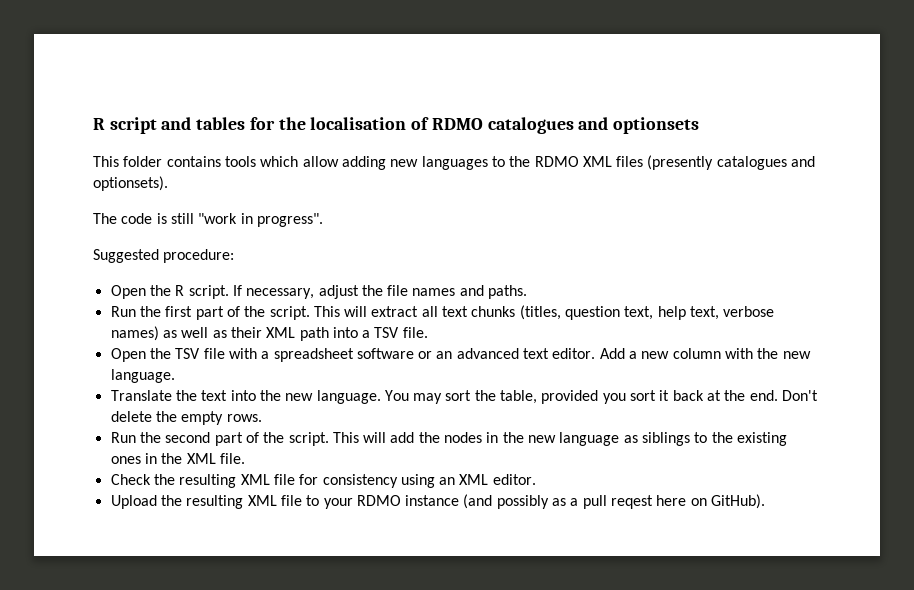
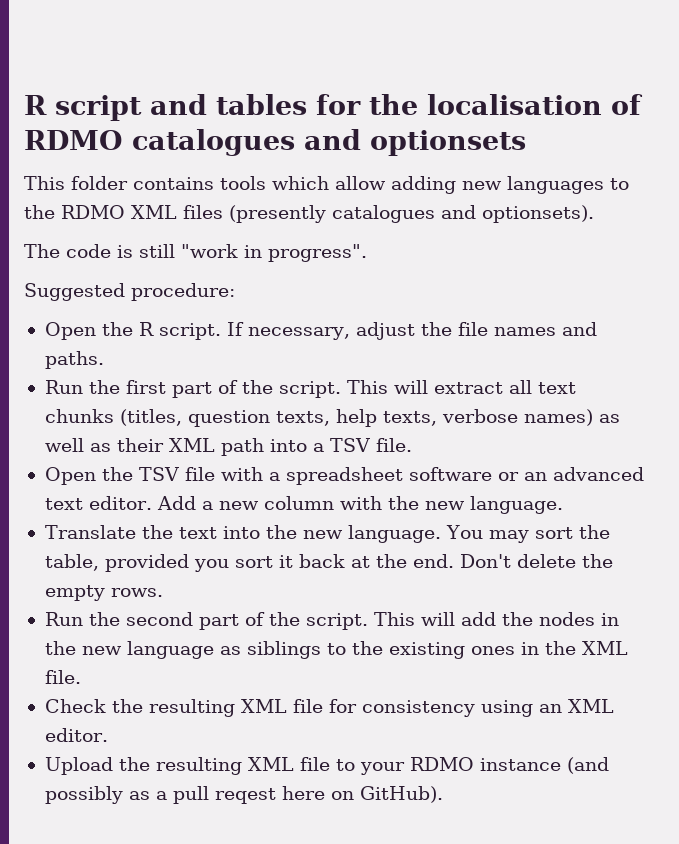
[624,306,720,320] text, help text, -> [275,409,437,427] texts, help texts,

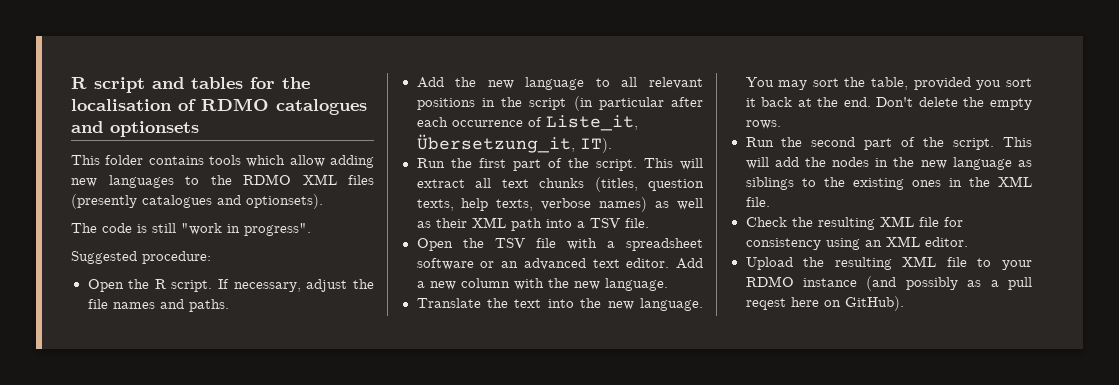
(104, 360) none -> [416,77,703,90] [416,96,703,111] [416,115,638,131] [416,134,612,153] // Add the new language to all relevant positions in the script (in particular after each occurrence of Liste_it, Übersetzung_it, IT).

